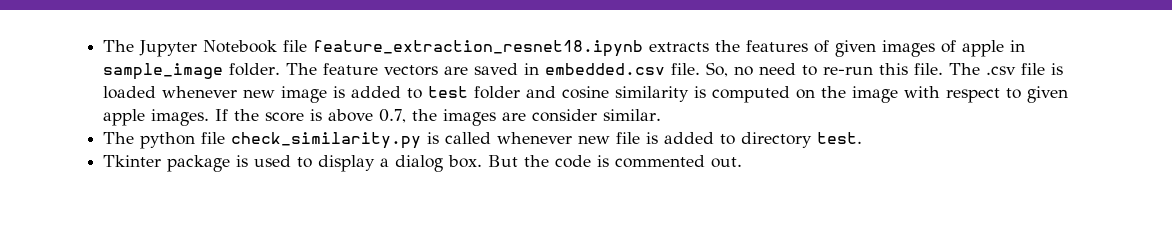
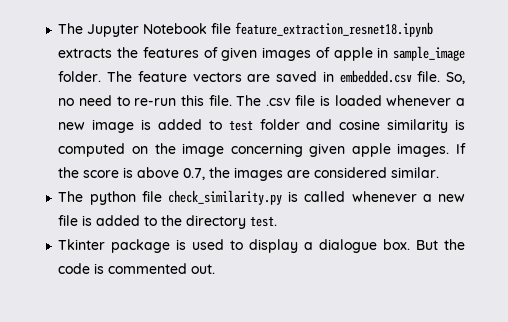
(238, 92) none -> [455,98,465,106] a
[904,86,1022,103] with respect to -> [230,143,303,157] concerning
[532,109,598,122] consider -> [314,167,388,178] considered
(573, 138) none -> [422,194,432,202] a
(736, 139) none -> [161,215,183,226] the
[395,155,444,172] dialog -> [319,239,378,253] dialogue

